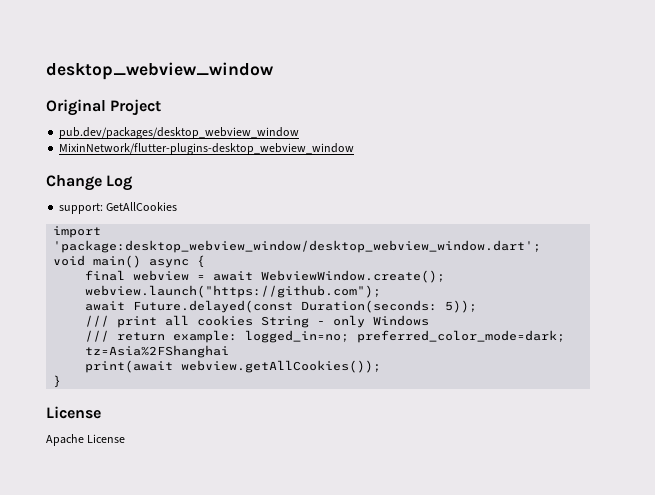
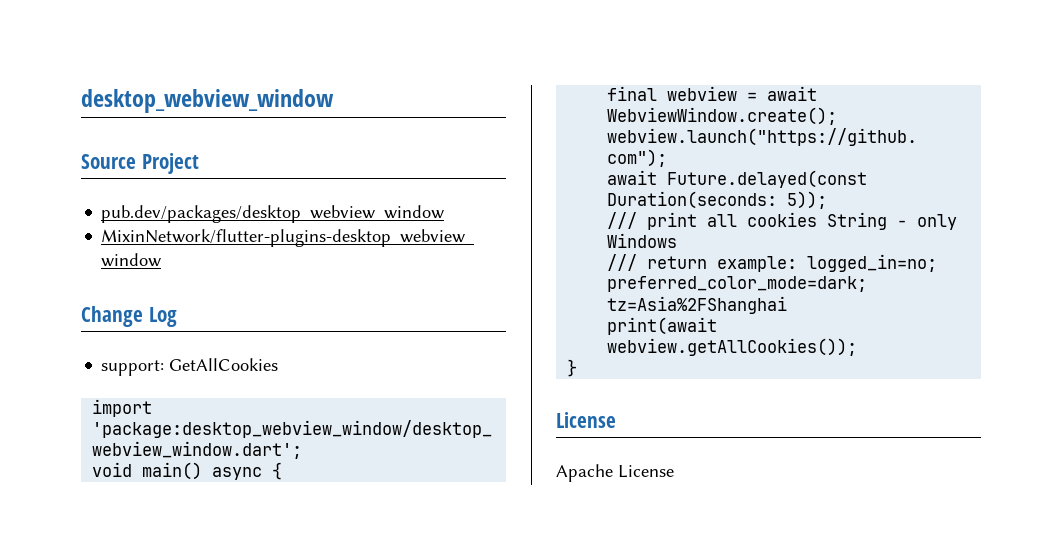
[46,99,106,116] Original -> [81,154,136,169] Source

